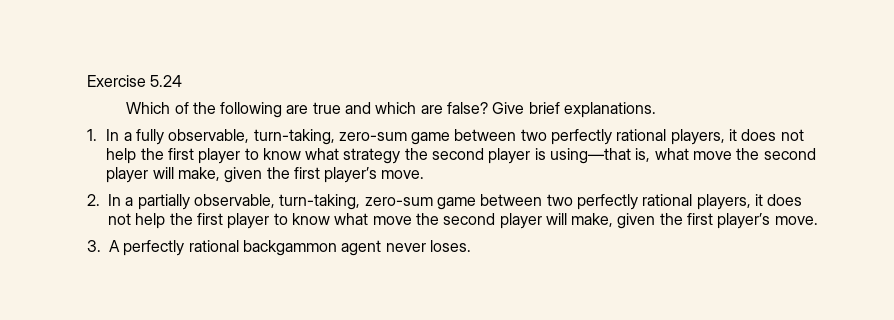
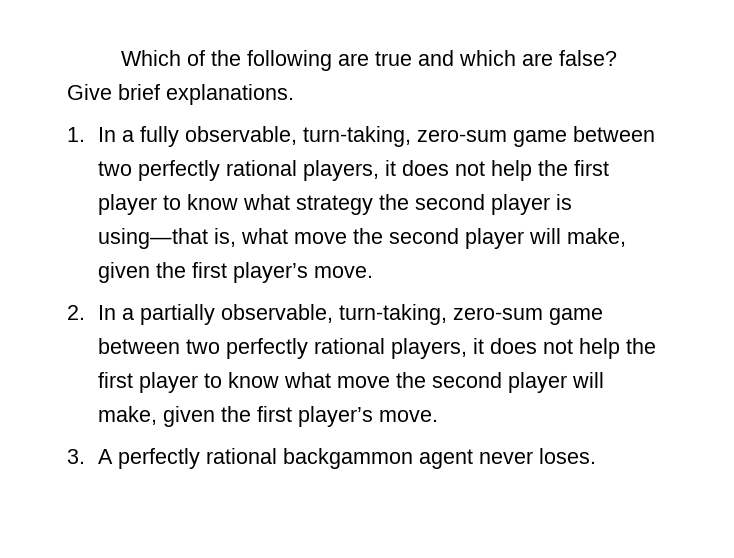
[87,75,183,87] Exercise 5.24 // -> (120, 58) none

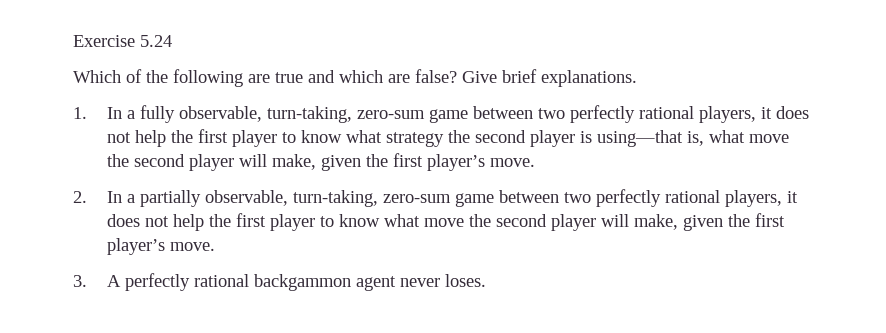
(120, 58) none -> [73,35,172,47] Exercise 5.24 //

